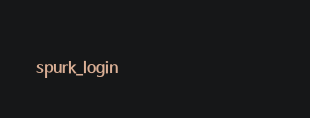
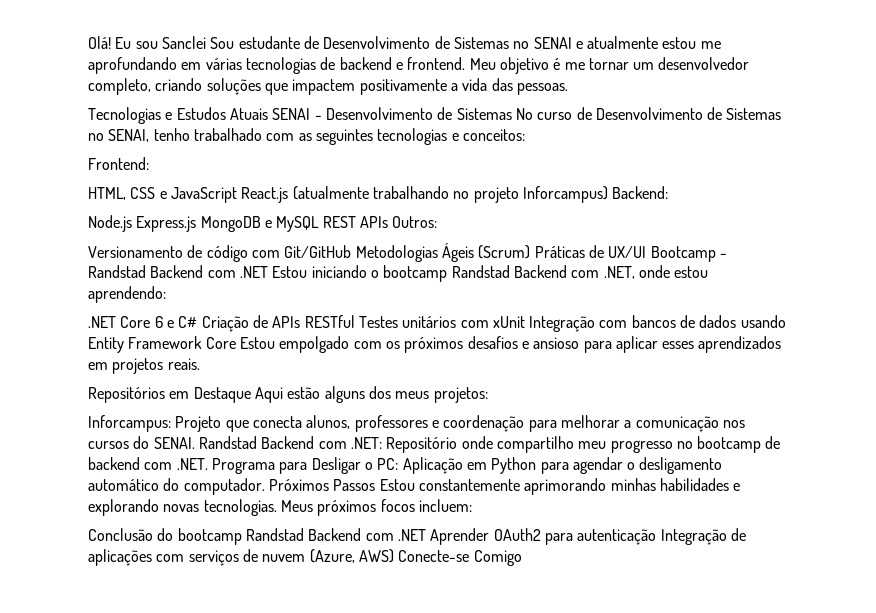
[36,60,118,78] spurk_login -> [88,36,721,49] [88,57,750,74] [88,78,568,95] [88,107,782,124] [88,128,525,145] [88,157,149,170] [88,186,669,203] [88,215,438,232] [88,243,727,262] [88,265,709,282] [88,286,166,303] [88,315,786,332] [88,336,782,353] [88,358,200,374] [88,386,488,403] [88,415,745,432] [88,436,781,453] [88,457,723,474] [88,478,741,495] [88,499,472,516] [88,528,746,545] [88,549,522,566] Olá! Eu sou Sanclei Sou estudante de Desenvolvimento de Sistemas no SENAI e atualmente estou me aprofundando em várias tecnologias de backend e frontend. Meu objetivo é me tornar um desenvolvedor completo, criando soluções que impactem positivamente a vida das pessoas. // Tecnologias e Estudos Atuais SENAI - Desenvolvimento de Sistemas No curso de Desenvolvimento de Sistemas no SENAI, tenho trabalhado com as seguintes tecnologias e conceitos: // Frontend: // HTML, CSS e JavaScript React.js (atualmente trabalhando no projeto Inforcampus) Backend: // Node.js Express.js MongoDB e MySQL REST APIs Outros: // Versionamento de código com Git/GitHub Metodologias Ágeis (Scrum) Práticas de UX/UI Bootcamp - Randstad Backend com .NET Estou iniciando o bootcamp Randstad Backend com .NET, onde estou aprendendo: // .NET Core 6 e C# Criação de APIs RESTful Testes unitários com xUnit Integração com bancos de dados usando Entity Framework Core Estou empolgado com os próximos desafios e ansioso para aplicar esses aprendizados em projetos reais. // Repositórios em Destaque Aqui estão alguns dos meus projetos: // Inforcampus: Projeto que conecta alunos, professores e coordenação para melhorar a comunicação nos cursos do SENAI. Randstad Backend com .NET: Repositório onde compartilho meu progresso no bootcamp de backend com .NET. Programa para Desligar o PC: Aplicação em Python para agendar o desligamento automático do computador. Próximos Passos Estou constantemente aprimorando minhas habilidades e explorando novas tecnologias. Meus próximos focos incluem: // Conclusão do bootcamp Randstad Backend com .NET Aprender OAuth2 para autenticação Integração de aplicações com serviços de nuvem (Azure, AWS) Conecte-se Comigo

